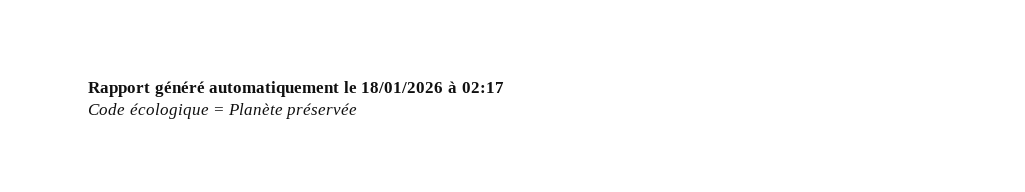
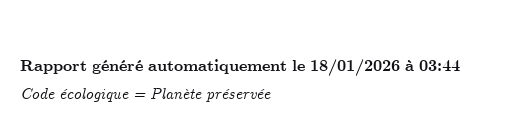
[461,82,504,93] 02:17 -> [419,60,460,72] 03:44

